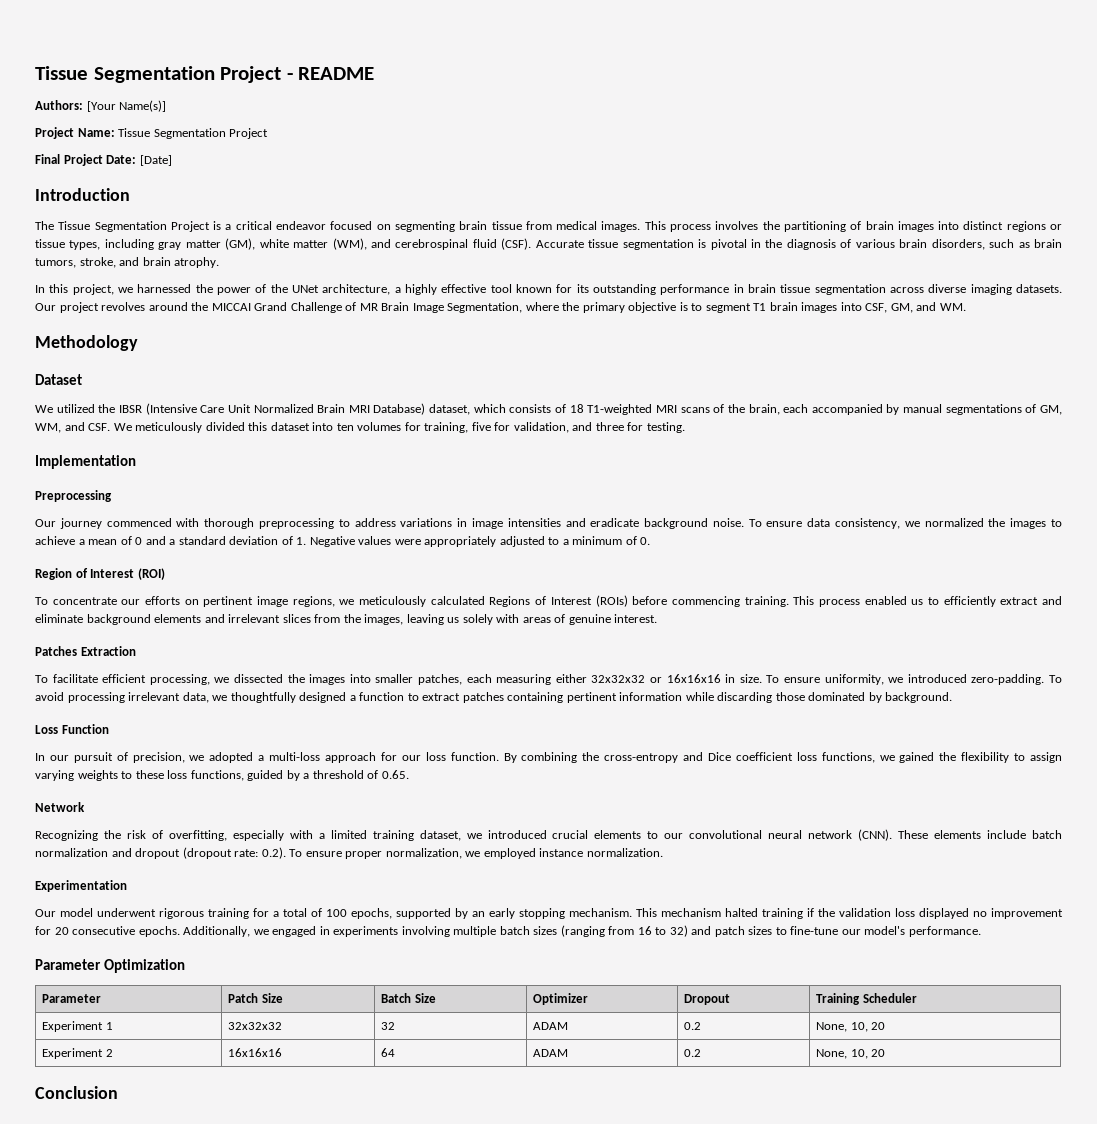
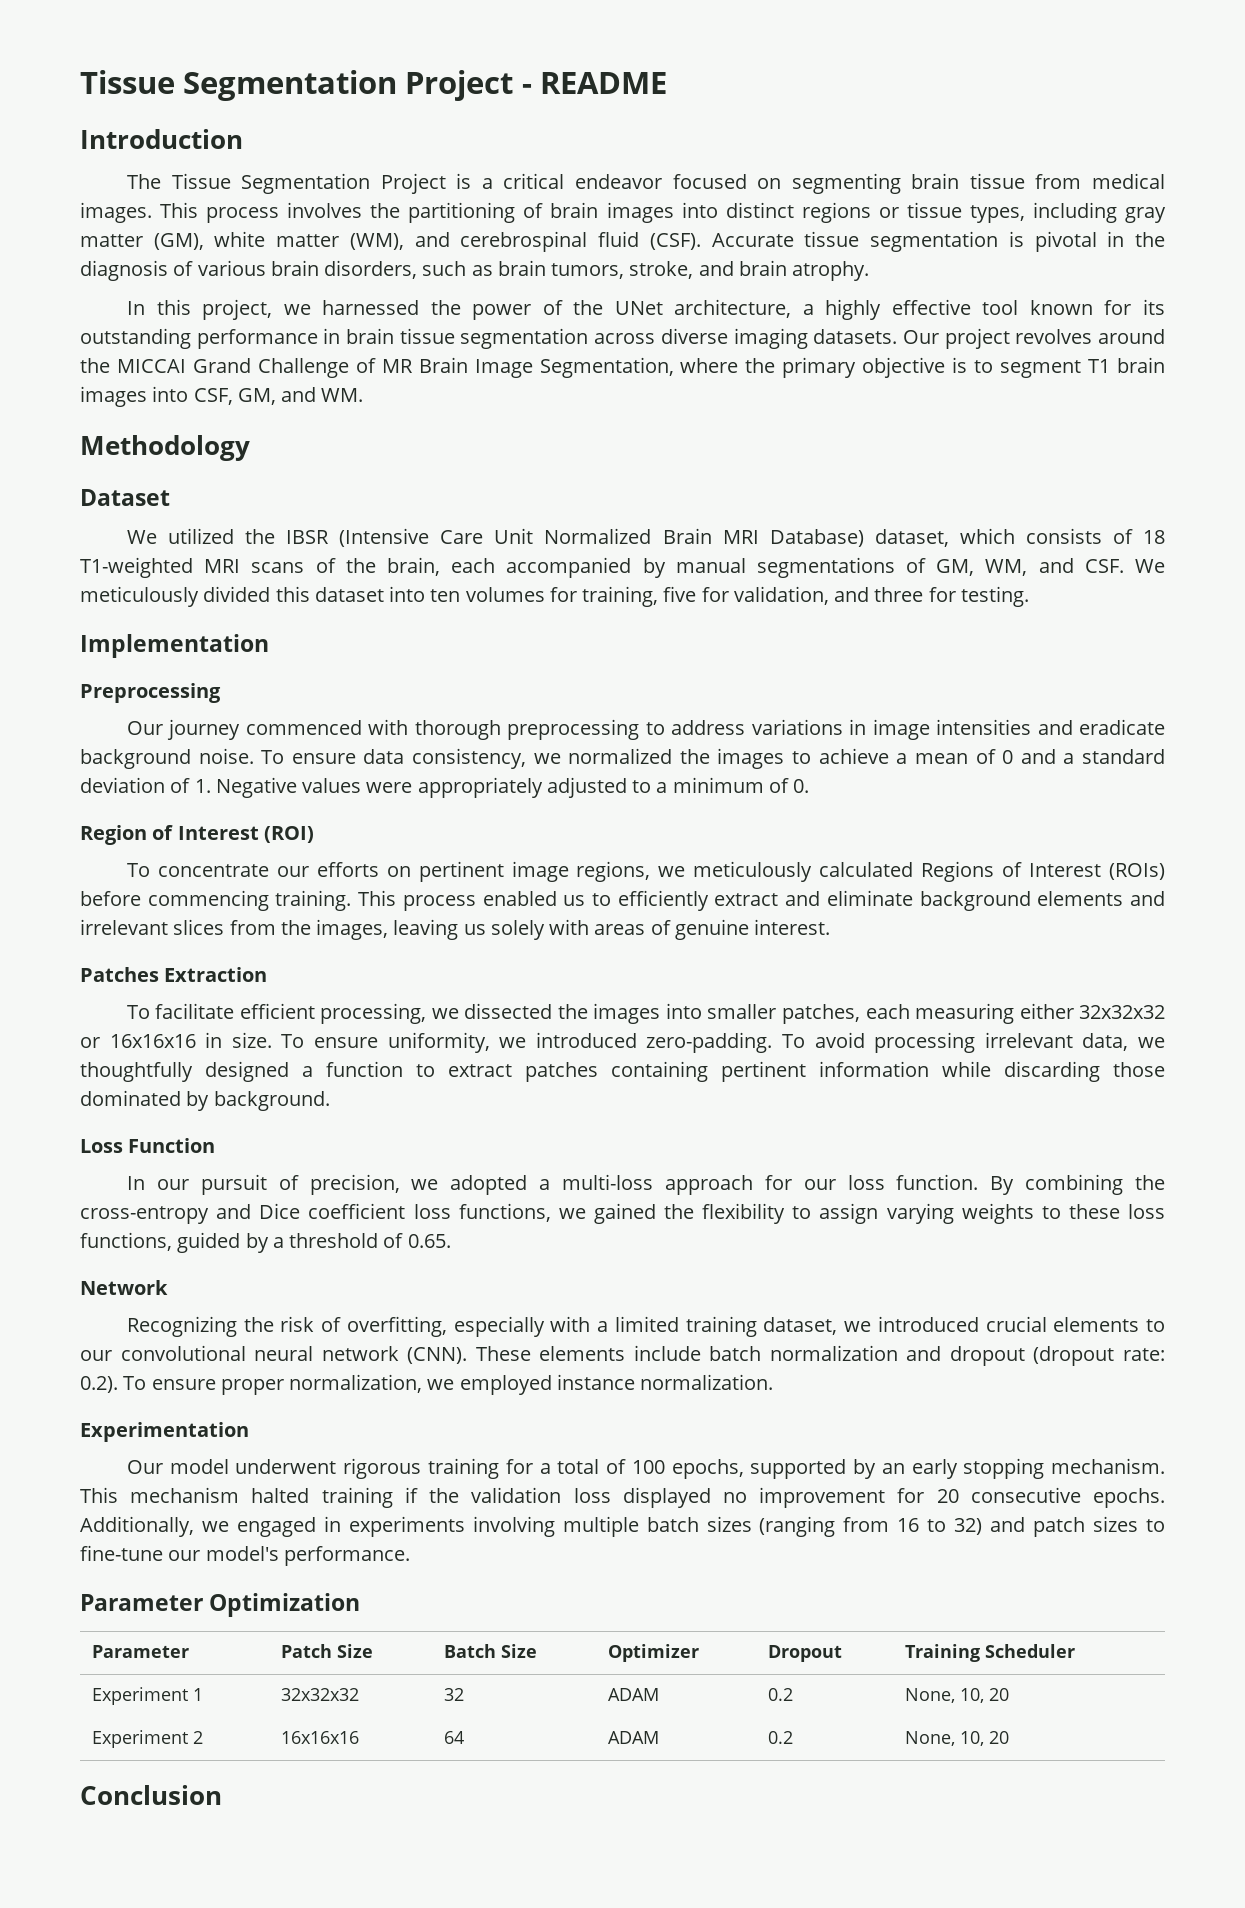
[35,100,167,112] [35,127,269,139] [35,154,172,166] // Authors: [Your Name(s)] // Project Name: Tissue Segmentation Project // Final Project Date: [Date] -> (667, 83) none

